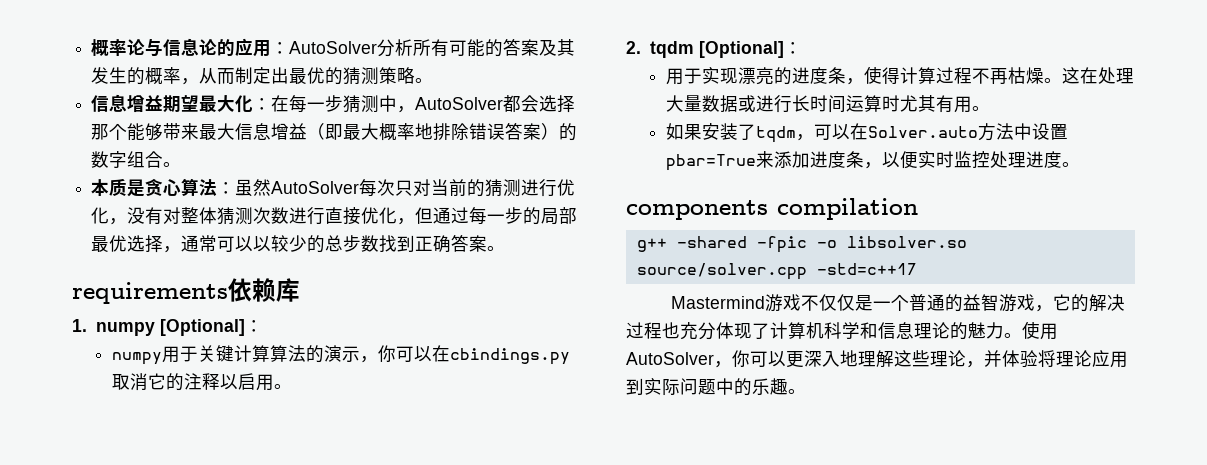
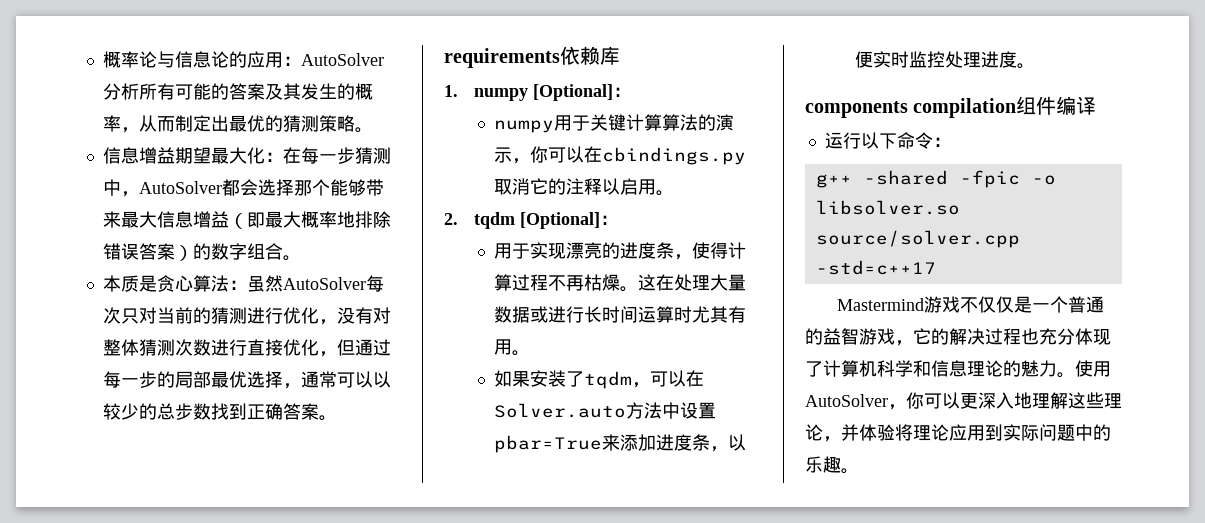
(918, 209) none -> [1016,96,1097,115] [824,132,951,149] 组件编译 // 运行以下命令：

